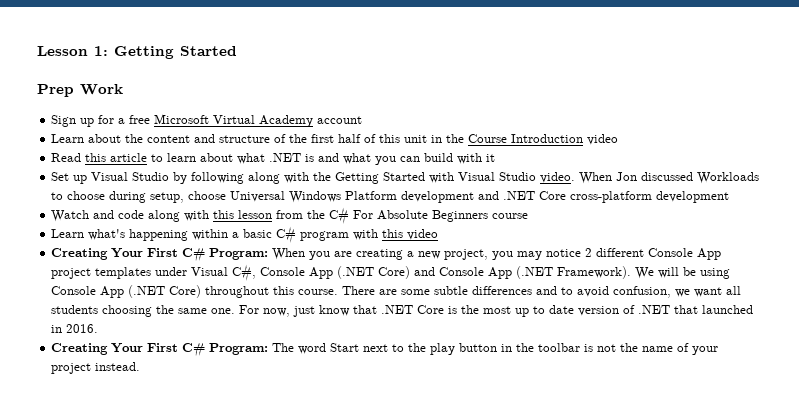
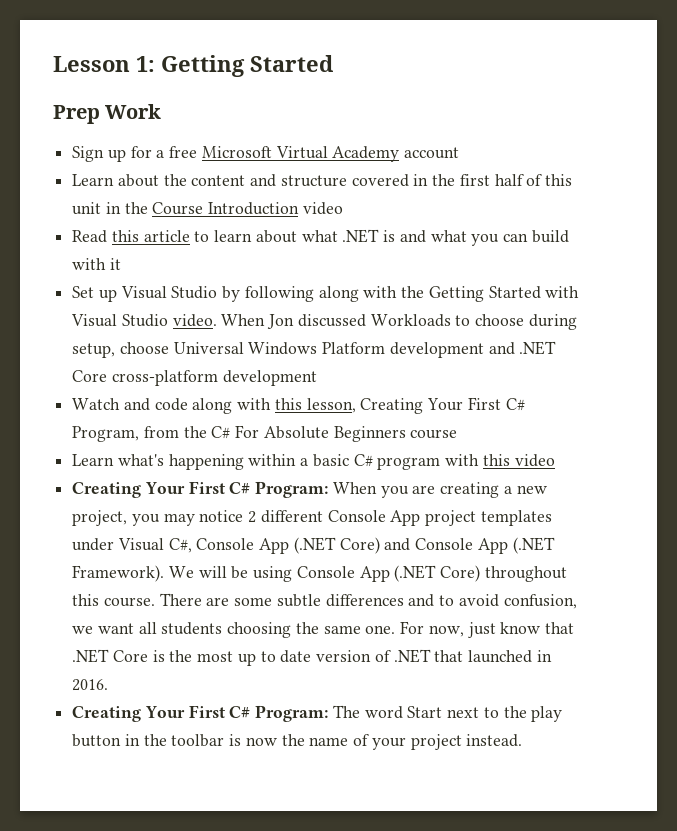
[274,134,287,143] of -> [351,174,429,187] covered in
[238,210,273,219] lesson -> [306,397,525,414] [72,426,140,442] lesson, Creating Your First C# Program,
[597,344,617,352] not -> [245,737,277,746] now

